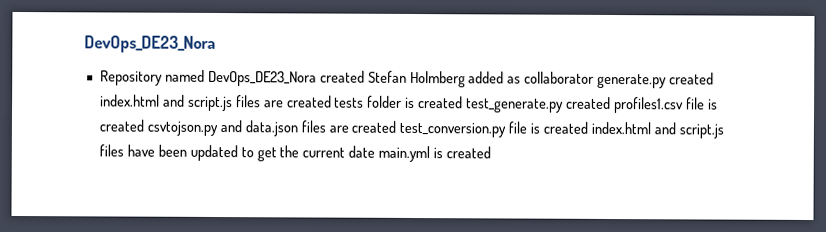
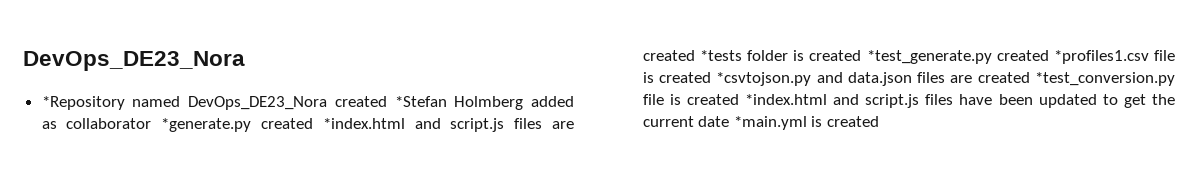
[99,70,163,86] Repository -> [41,96,125,110] *Repository
[367,70,407,83] Stefan -> [394,96,447,107] *Stefan
[597,72,715,89] [99,94,160,107] generate.py created index.html -> [161,118,405,132] *generate.py created *index.html
[334,97,365,108] tests -> [699,50,742,61] *tests
[466,96,718,114] [98,119,218,137] test_generate.py created profiles1.csv file is created csvtojson.py -> [866,50,1175,64] [642,72,812,86] *test_generate.py created *profiles1.csv file is created *csvtojson.py
[399,121,652,138] test_conversion.py file is created index.html -> [1034,72,1175,86] [642,94,828,105] *test_conversion.py file is created *index.html
[378,145,431,163] main.yml -> [733,116,807,130] *main.yml

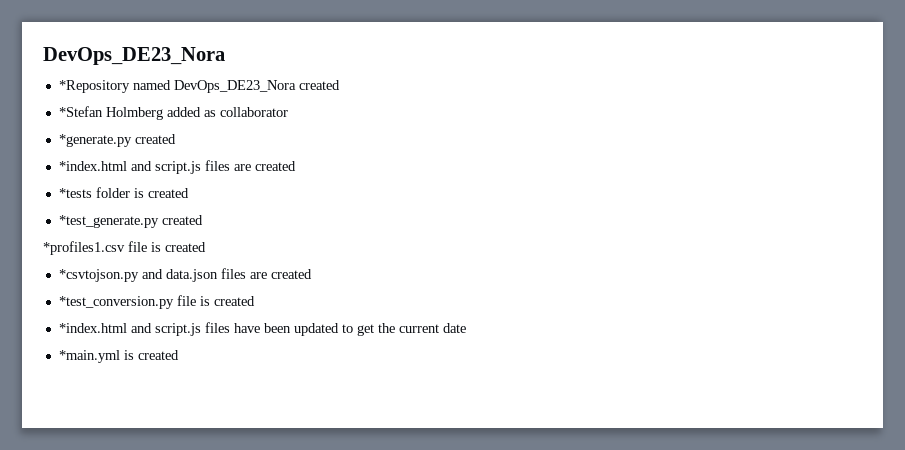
(387, 101) none -> (340, 85) //
(152, 123) none -> (288, 112) //
(314, 123) none -> (176, 139) //
(695, 55) none -> (296, 166) //
(862, 55) none -> (189, 193) //
(1049, 55) none -> (203, 220) //
(711, 77) none -> (206, 247) //
(1030, 77) none -> (312, 274) //
(739, 99) none -> (255, 301) //
(730, 121) none -> (466, 328) //

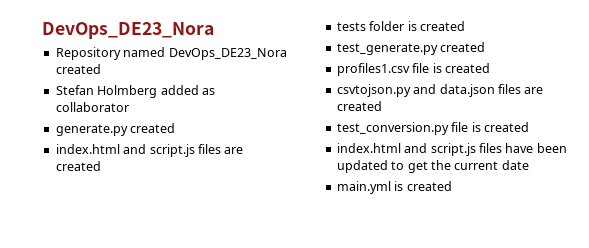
[58,80,130,93] *Repository -> [55,47,121,60] Repository
[58,106,103,117] *Stefan -> [55,85,94,95] Stefan
[58,134,176,147] [58,161,127,171] *generate.py created // *index.html -> [55,123,176,136] [55,144,120,154] generate.py created // index.html
[58,188,92,198] *tests -> [336,22,366,31] tests
[58,215,203,228] [43,241,206,255] [58,269,139,282] *test_generate.py created // *profiles1.csv file is created // *csvtojson.py -> [336,42,486,55] [336,63,490,76] [336,84,411,97] test_generate.py created // profiles1.csv file is created // csvtojson.py
[58,295,255,309] [58,323,127,333] *test_conversion.py file is created // *index.html -> [336,122,529,135] [336,143,401,153] test_conversion.py file is created // index.html
[58,350,120,363] *main.yml -> [336,181,391,194] main.yml

